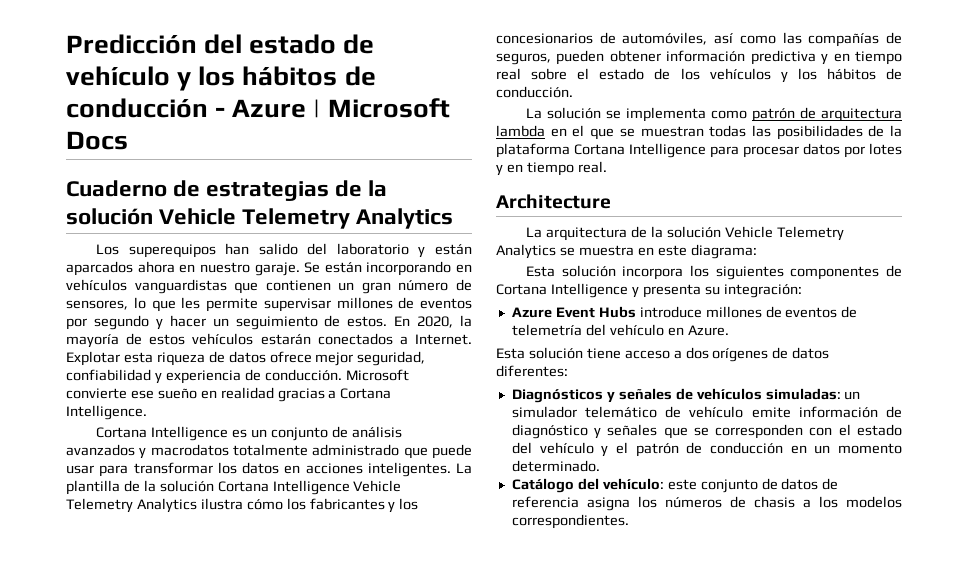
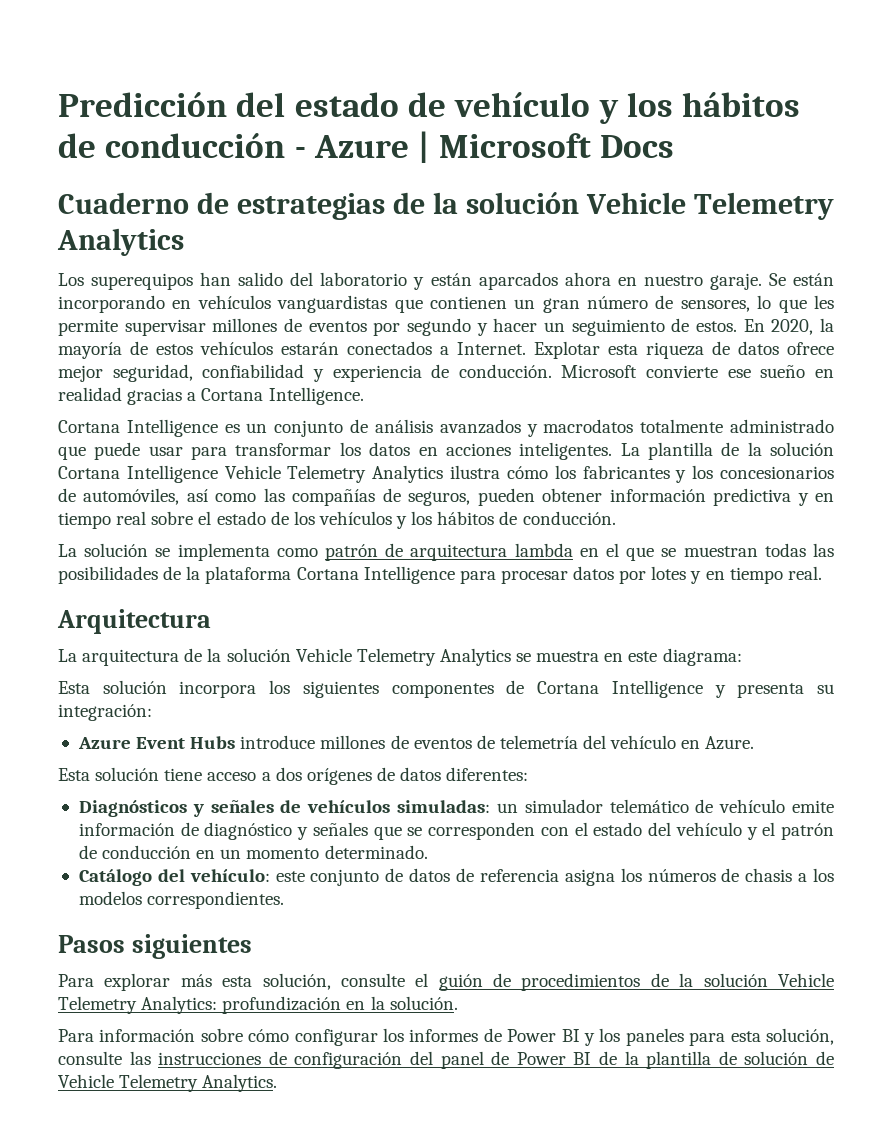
[496,194,611,209] Architecture -> [57,609,211,634] Arquitectura
(629, 521) none -> [58,934,252,959] [58,973,834,991] [58,996,458,1014] [58,1028,834,1046] [58,1051,835,1069] [58,1074,278,1092] // Pasos siguientes // Para explorar más esta solución, consulte el guión de procedimientos de la solución Vehicle Telemetry Analytics: profundización en la solución. // Para información sobre cómo configurar los informes de Power BI y los paneles para esta solución, consulte las instrucciones de configuración del panel de Power BI de la plantilla de solución de Vehicle Telemetry Analytics.

